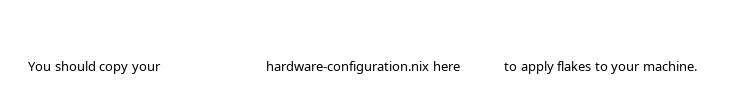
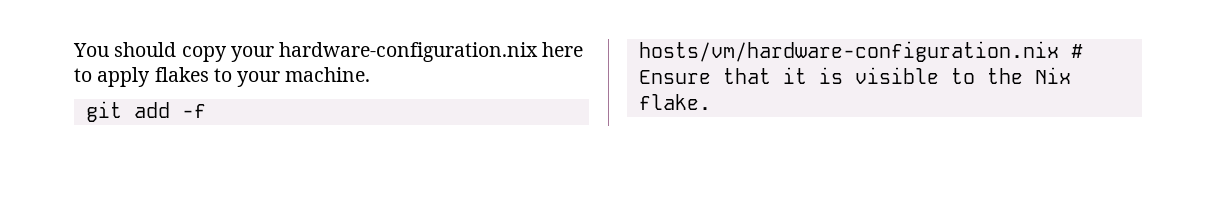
(697, 66) none -> [85,101,206,122] [638,41,1083,62] [638,67,1071,84] [638,94,711,110] // git add -f hosts/vm/hardware-configuration.nix # Ensure that it is visible to the Nix flake.

